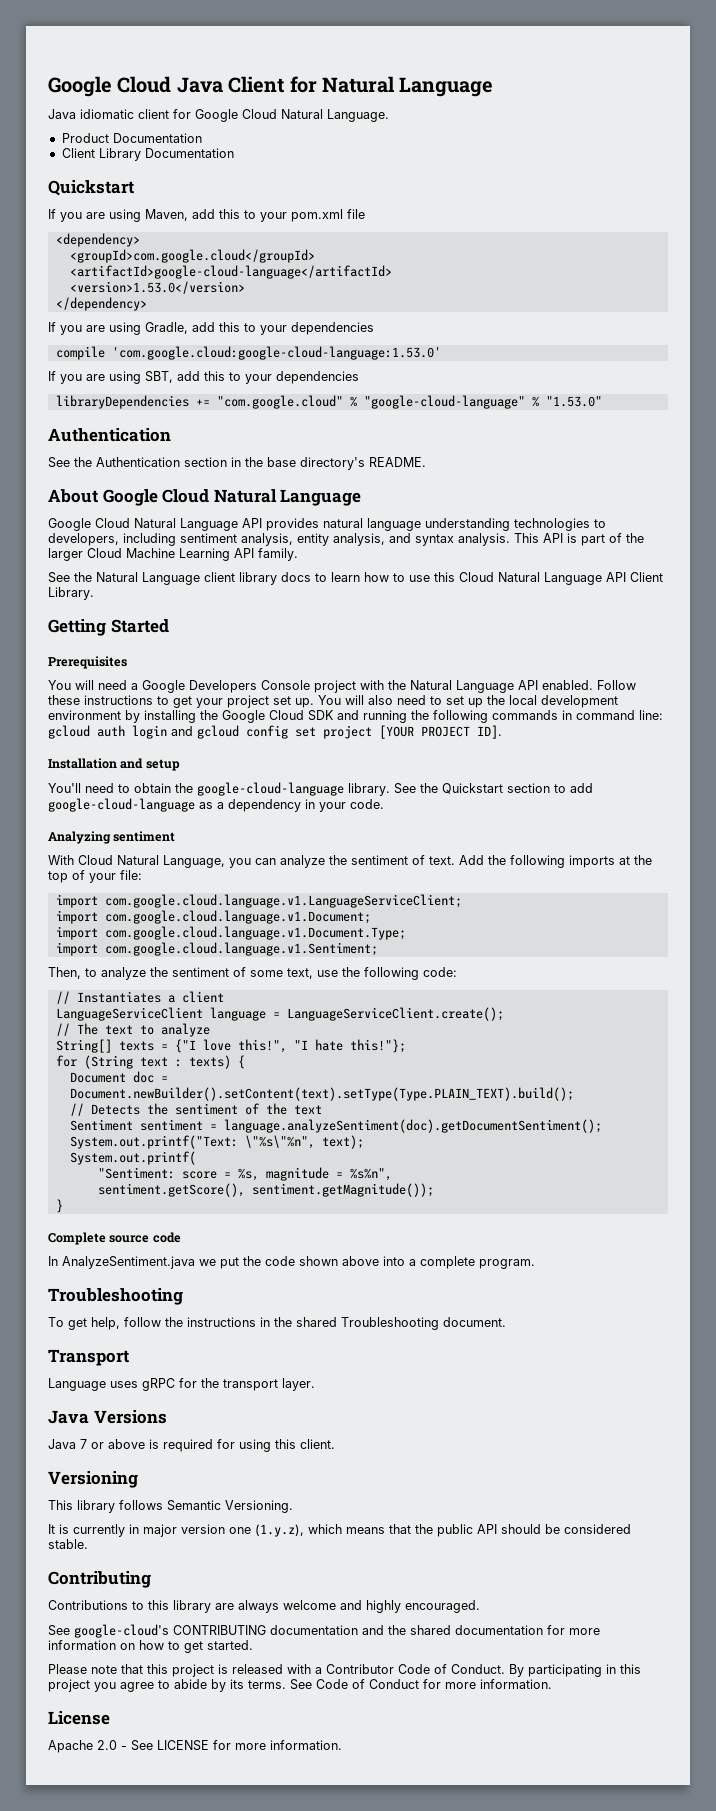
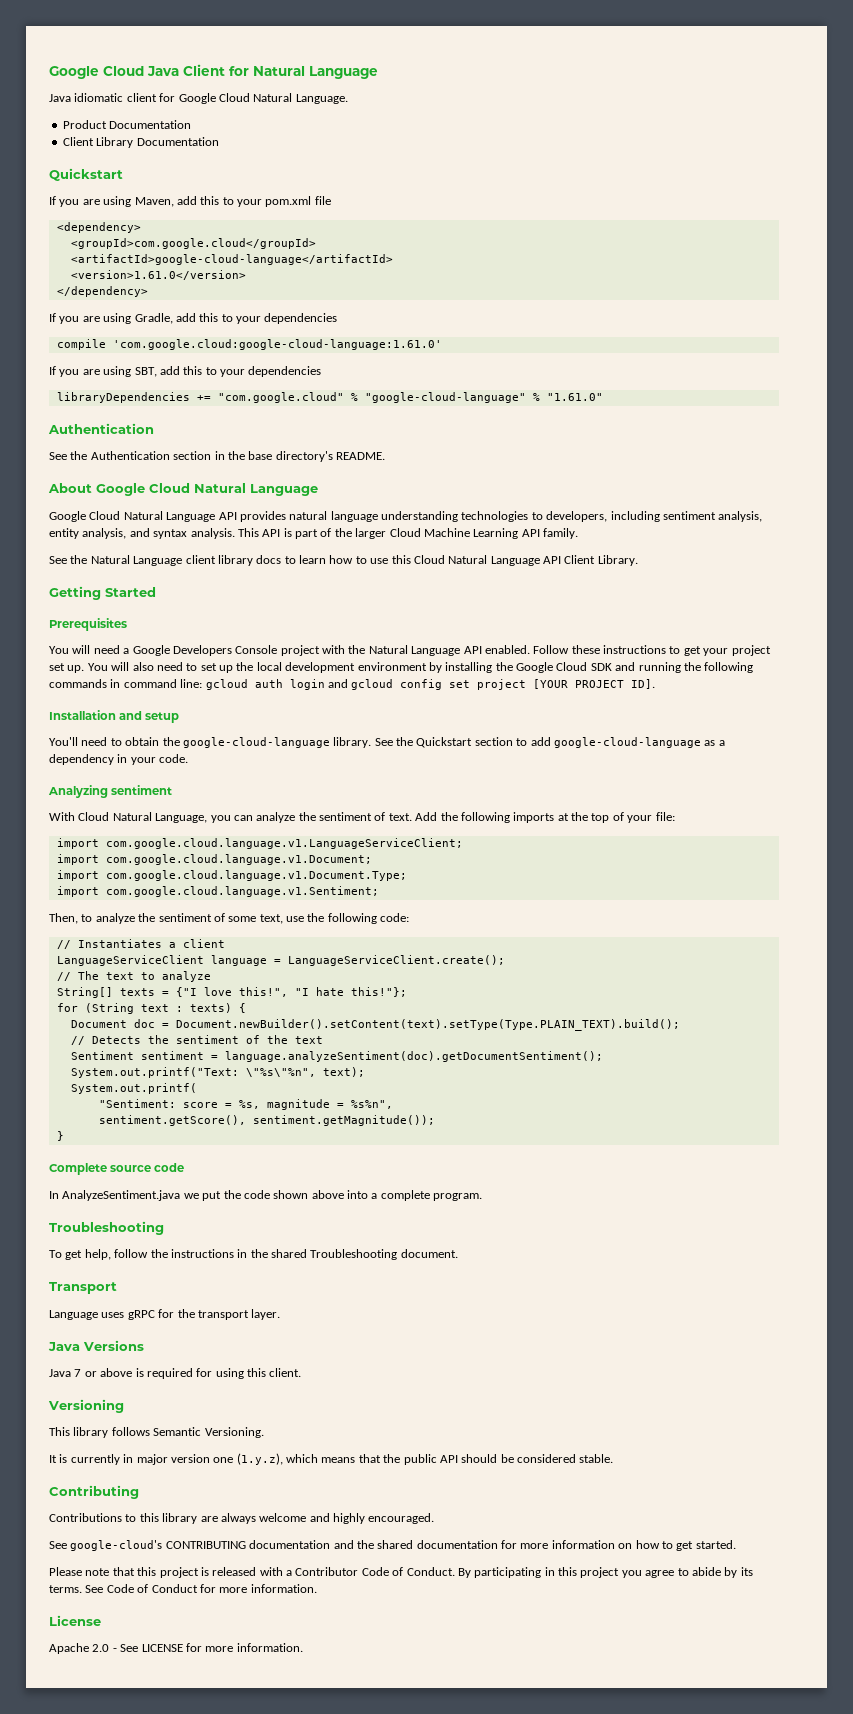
[69,281,245,294] <version>1.53.0</version> -> [70,270,246,280] <version>1.61.0</version>
[111,346,441,360] 'com.google.cloud:google-cloud-language:1.53.0' -> [112,339,442,350] 'com.google.cloud:google-cloud-language:1.61.0'
[545,396,602,407] "1.53.0" -> [546,393,603,401] "1.61.0"

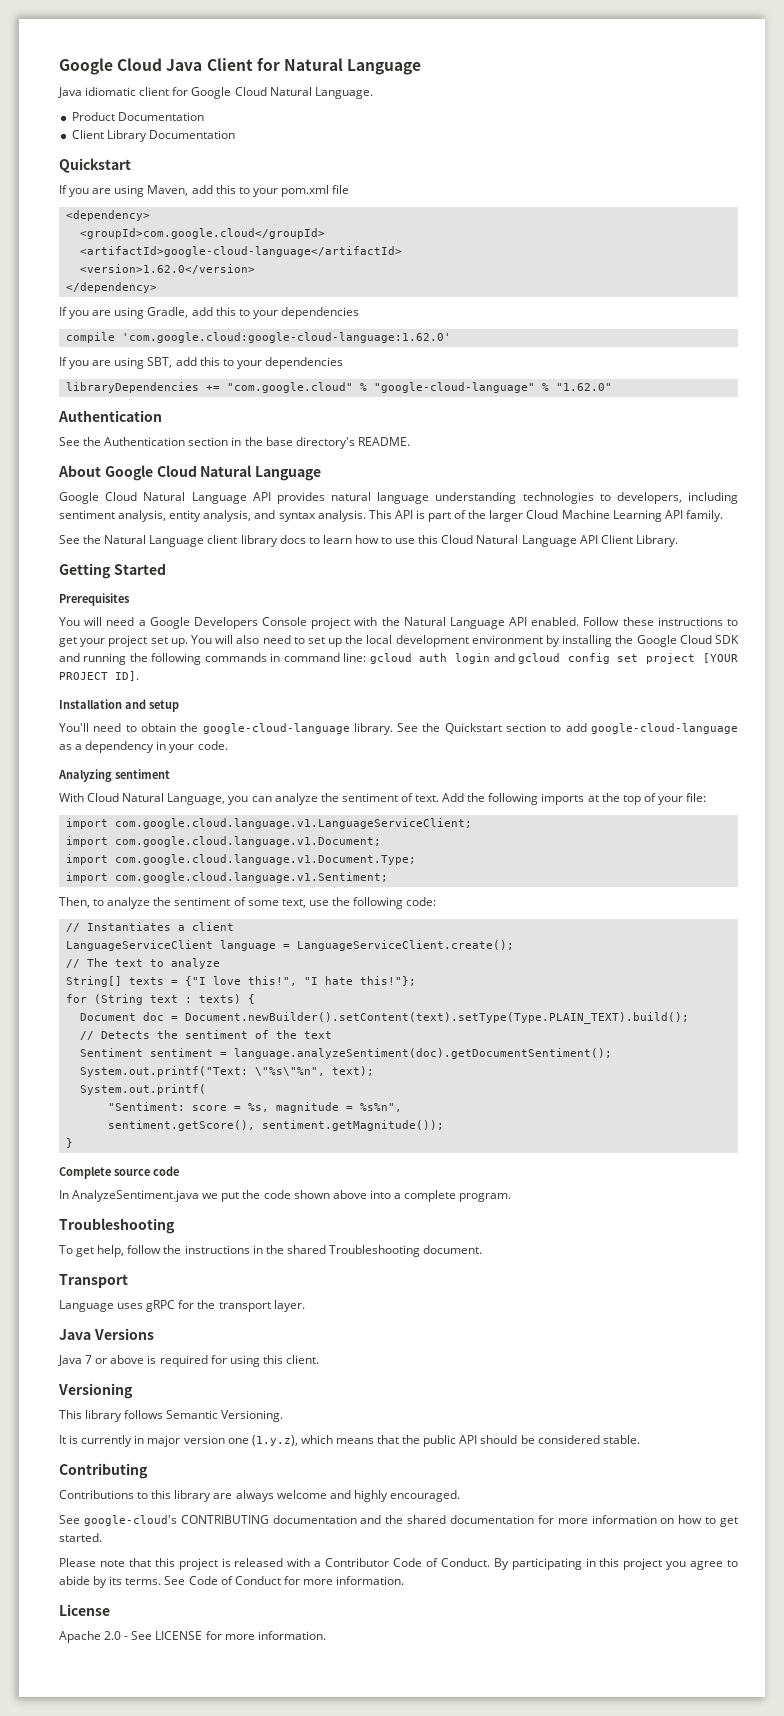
[70,270,246,280] <version>1.61.0</version> -> [79,264,255,274] <version>1.62.0</version>
[112,339,442,350] 'com.google.cloud:google-cloud-language:1.61.0' -> [121,332,451,343] 'com.google.cloud:google-cloud-language:1.62.0'
[546,393,603,401] "1.61.0" -> [555,383,612,391] "1.62.0"

